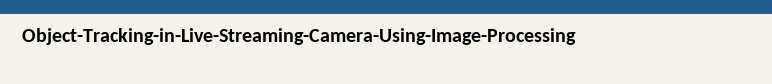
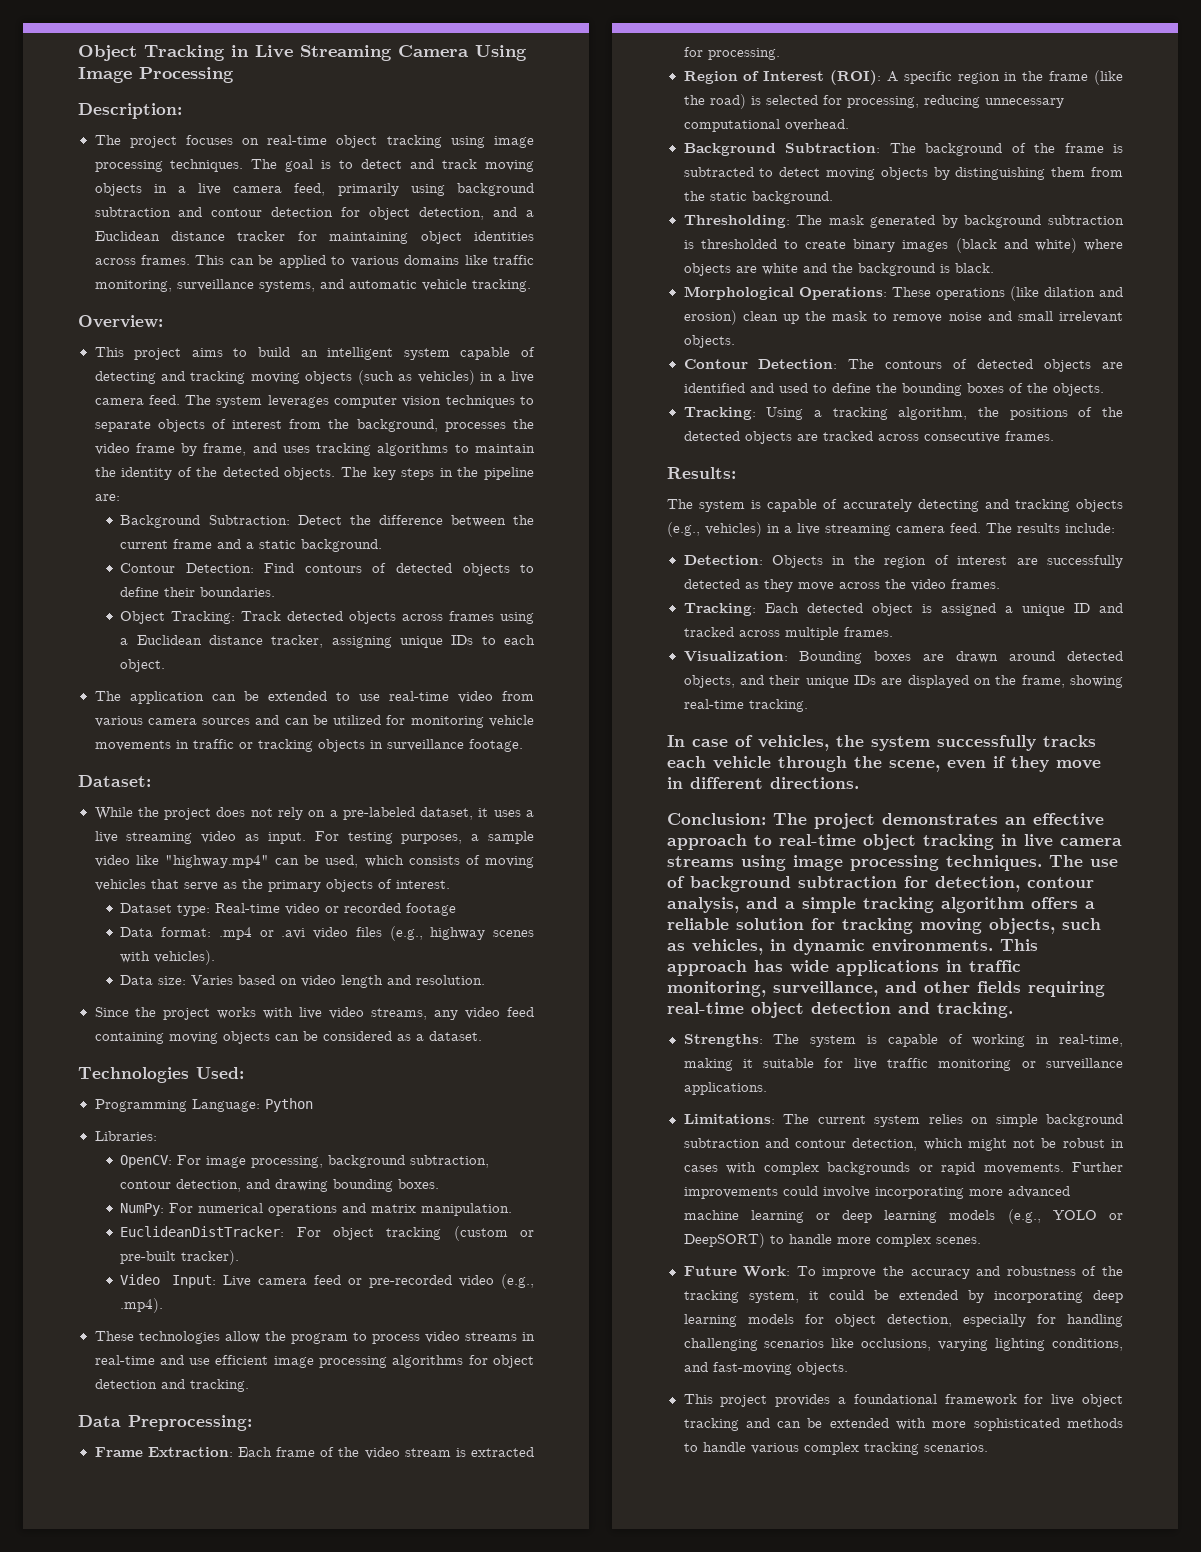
[22,28,576,45] Object-Tracking-in-Live-Streaming-Camera-Using-Image-Processing -> [78,45,527,61] [78,67,234,83] [78,103,182,119] [94,135,534,148] [94,159,535,172] [94,183,534,196] [94,207,534,220] [94,231,534,244] [94,255,534,268] [94,279,531,292] [78,315,163,328] [94,347,535,360] [94,370,534,385] [94,395,534,408] [94,419,534,432] [94,443,535,456] [94,467,534,480] [94,494,120,501] [120,515,534,528] [120,539,383,552] [120,563,534,576] [120,587,276,597] [120,611,534,624] [120,635,535,648] [120,659,166,672] [94,691,534,704] [94,715,534,728] [94,739,523,752] [78,775,151,787] [94,807,534,820] [94,831,534,844] [94,855,534,868] [94,879,450,892] [120,903,457,916] [120,926,534,941] [120,950,216,965] [120,975,486,988] [94,1007,534,1020] [94,1031,482,1044] [78,1067,244,1083] [94,1098,313,1112] [94,1131,157,1141] [120,1155,490,1168] [120,1179,440,1192] [120,1203,513,1216] [120,1226,534,1241] [120,1250,240,1265] [120,1274,534,1289] [120,1298,164,1313] [94,1331,535,1344] [94,1355,534,1368] [94,1379,249,1392] [78,1415,252,1431] [94,1447,534,1459] [683,47,780,60] [683,70,1123,85] [683,94,1064,109] [683,119,849,132] [683,143,1123,156] [683,167,1123,180] [683,191,833,204] [683,215,1124,228] [683,238,1123,253] [683,263,994,276] [683,286,1123,301] [683,310,1123,325] [683,335,735,348] [683,359,1123,372] [683,383,1104,396] [683,407,1123,420] [683,431,1054,444] [667,467,736,479] [667,499,1123,512] [667,522,1115,537] [683,555,1123,568] [683,579,1000,592] [683,603,1123,616] [683,627,893,640] [683,651,1123,664] [683,675,1123,688] [683,699,808,712] [667,735,1096,751] [667,756,1101,772] [667,777,859,789] [667,813,1104,829] [667,834,1122,850] [667,855,1118,871] [667,876,1094,892] [667,897,1095,913] [667,918,1101,934] [667,939,1038,955] [667,960,1021,976] [667,981,1105,997] [667,1002,1013,1018] [683,1034,1123,1047] [683,1058,1123,1071] [683,1082,767,1095] [683,1114,1123,1127] [683,1138,1124,1151] [683,1162,1123,1175] [683,1186,1070,1199] [683,1209,1123,1224] [683,1233,981,1248] [683,1266,1123,1279] [683,1290,1123,1303] [683,1314,1123,1327] [683,1338,1123,1351] [683,1362,848,1375] [683,1394,1123,1407] [683,1418,1123,1431] [683,1442,988,1455] Object Tracking in Live Streaming Camera Using Image Processing // Description: // The project focuses on real-time object tracking using image processing techniques. The goal is to detect and track moving objects in a live camera feed, primarily using background subtraction and contour detection for object detection, and a Euclidean distance tracker for maintaining object identities across frames. This can be applied to various domains like traffic monitoring, surveillance systems, and automatic vehicle tracking. // Overview: // This project aims to build an intelligent system capable of detecting and tracking moving objects (such as vehicles) in a live camera feed. The system leverages computer vision techniques to separate objects of interest from the background, processes the video frame by frame, and uses tracking algorithms to maintain the identity of the detected objects. The key steps in the pipeline are: // Background Subtraction: Detect the difference between the current frame and a static background. // Contour Detection: Find contours of detected objects to define their boundaries. // Object Tracking: Track detected objects across frames using a Euclidean distance tracker, assigning unique IDs to each object. // The application can be extended to use real-time video from various camera sources and can be utilized for monitoring vehicle movements in traffic or tracking objects in surveillance footage. // Dataset: // While the project does not rely on a pre-labeled dataset, it uses a live streaming video as input. For testing purposes, a sample video like "highway.mp4" can be used, which consists of moving vehicles that serve as the primary objects of interest. // Dataset type: Real-time video or recorded footage // Data format: .mp4 or .avi video files (e.g., highway scenes with vehicles). // Data size: Varies based on video length and resolution. // Since the project works with live video streams, any video feed containing moving objects can be considered as a dataset. // Technologies Used: // Programming Language: Python // Libraries: // OpenCV: For image processing, background subtraction, contour detection, and drawing bounding boxes. // NumPy: For numerical operations and matrix manipulation. // EuclideanDistTracker: For object tracking (custom or pre-built tracker). // Video Input: Live camera feed or pre-recorded video (e.g., .mp4). // These technologies allow the program to process video streams in real-time and use efficient image processing algorithms for object detection and tracking. // Data Preprocessing: // Frame Extraction: Each frame of the video stream is extracted for processing. // Region of Interest (ROI): A specific region in the frame (like the road) is selected for processing, reducing unnecessary computational overhead. // Background Subtraction: The background of the frame is subtracted to detect moving objects by distinguishing them from the static background. // Thresholding: The mask generated by background subtraction is thresholded to create binary images (black and white) where objects are white and the background is black. // Morphological Operations: These operations (like dilation and erosion) clean up the mask to remove noise and small irrelevant objects. // Contour Detection: The contours of detected objects are identified and used to define the bounding boxes of the objects. // Tracking: Using a tracking algorithm, the positions of the detected objects are tracked across consecutive frames. // Results: // The system is capable of accurately detecting and tracking objects (e.g., vehicles) in a live streaming camera feed. The results include: // Detection: Objects in the region of interest are successfully detected as they move across the video frames. // Tracking: Each detected object is assigned a unique ID and tracked across multiple frames. // Visualization: Bounding boxes are drawn around detected objects, and their unique IDs are displayed on the frame, showing real-time tracking. // In case of vehicles, the system successfully tracks each vehicle through the scene, even if they move in different directions. // Conclusion: The project demonstrates an effective approach to real-time object tracking in live camera streams using image processing techniques. The use of background subtraction for detection, contour analysis, and a simple tracking algorithm offers a reliable solution for tracking moving objects, such as vehicles, in dynamic environments. This approach has wide applications in traffic monitoring, surveillance, and other fields requiring real-time object detection and tracking. // Strengths: The system is capable of working in real-time, making it suitable for live traffic monitoring or surveillance applications. // Limitations: The current system relies on simple background subtraction and contour detection, which might not be robust in cases with complex backgrounds or rapid movements. Further improvements could involve incorporating more advanced machine learning or deep learning models (e.g., YOLO or DeepSORT) to handle more complex scenes. // Future Work: To improve the accuracy and robustness of the tracking system, it could be extended by incorporating deep learning models for object detection, especially for handling challenging scenarios like occlusions, varying lighting conditions, and fast-moving objects. // This project provides a foundational framework for live object tracking and can be extended with more sophisticated methods to handle various complex tracking scenarios.

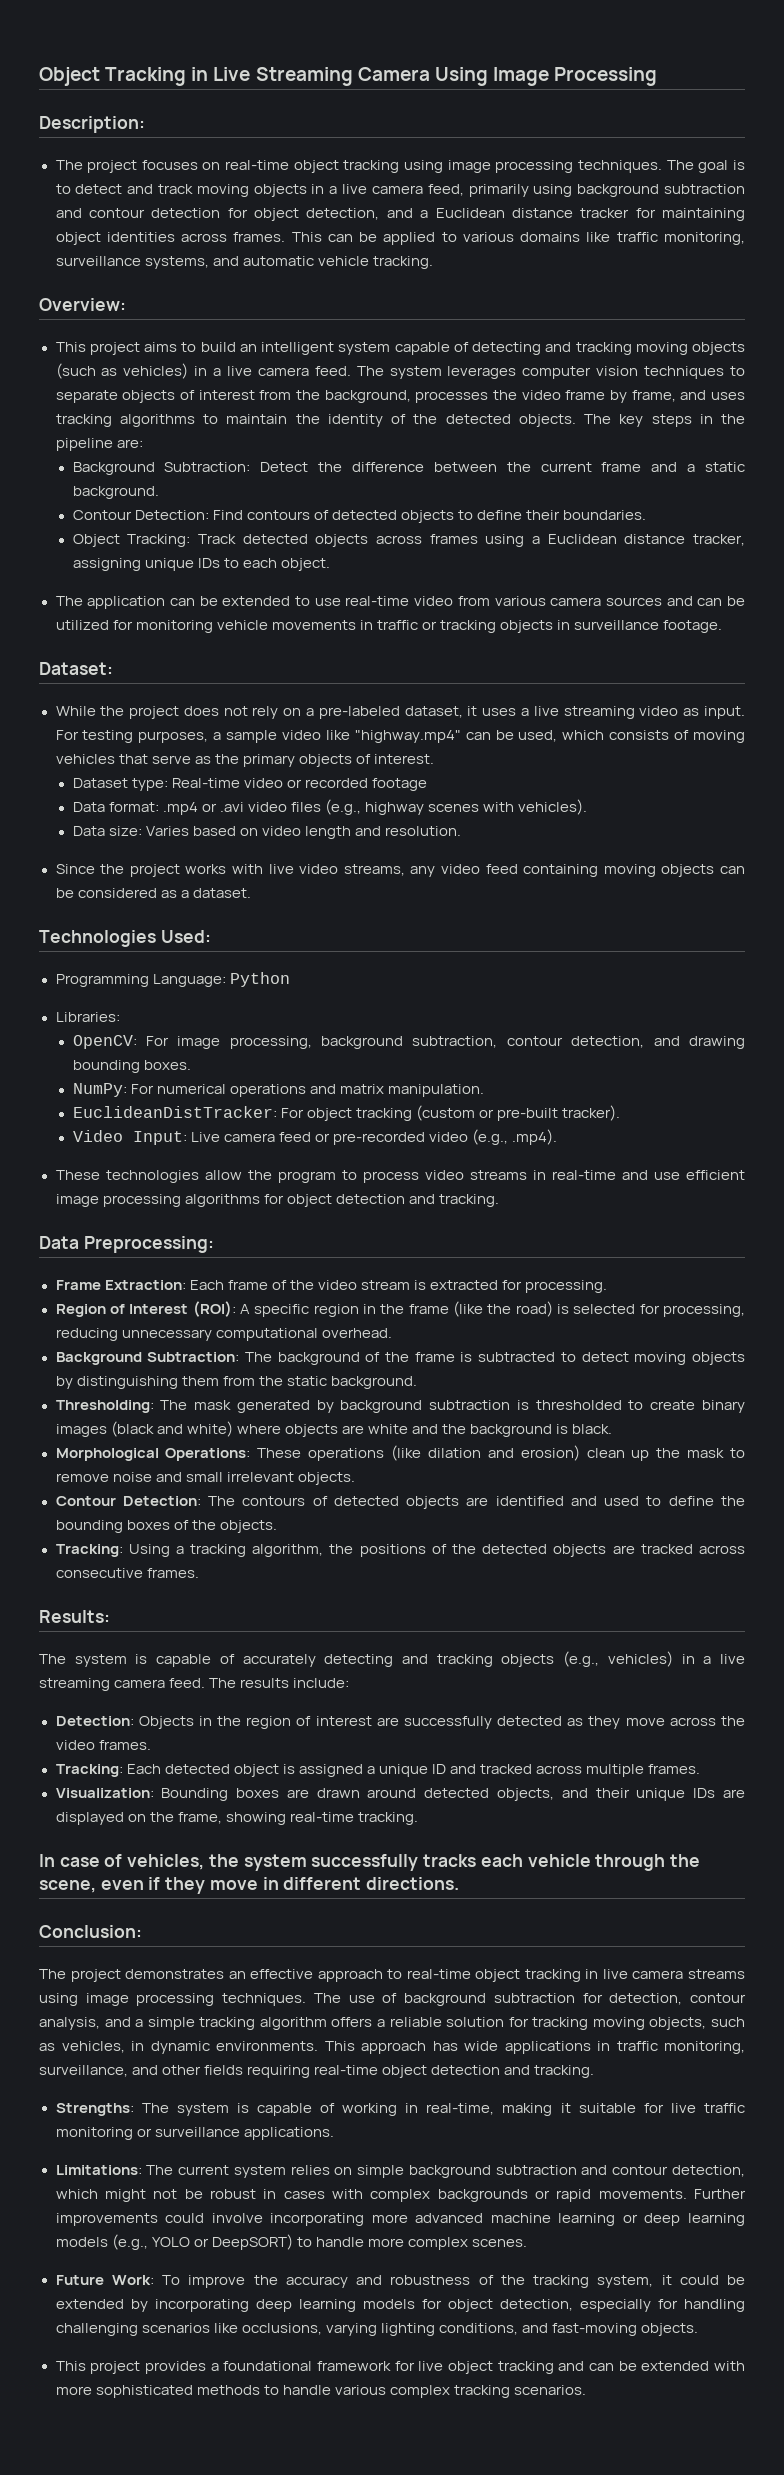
(766, 819) none -> (142, 1931) //

